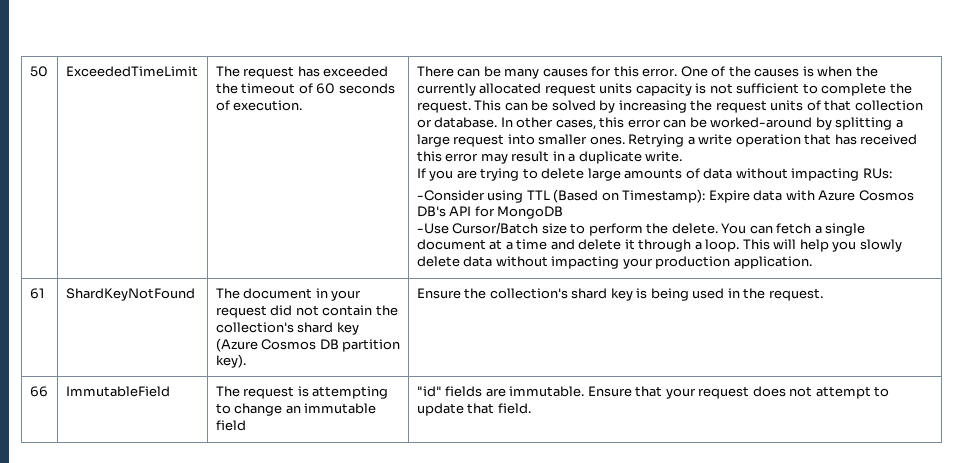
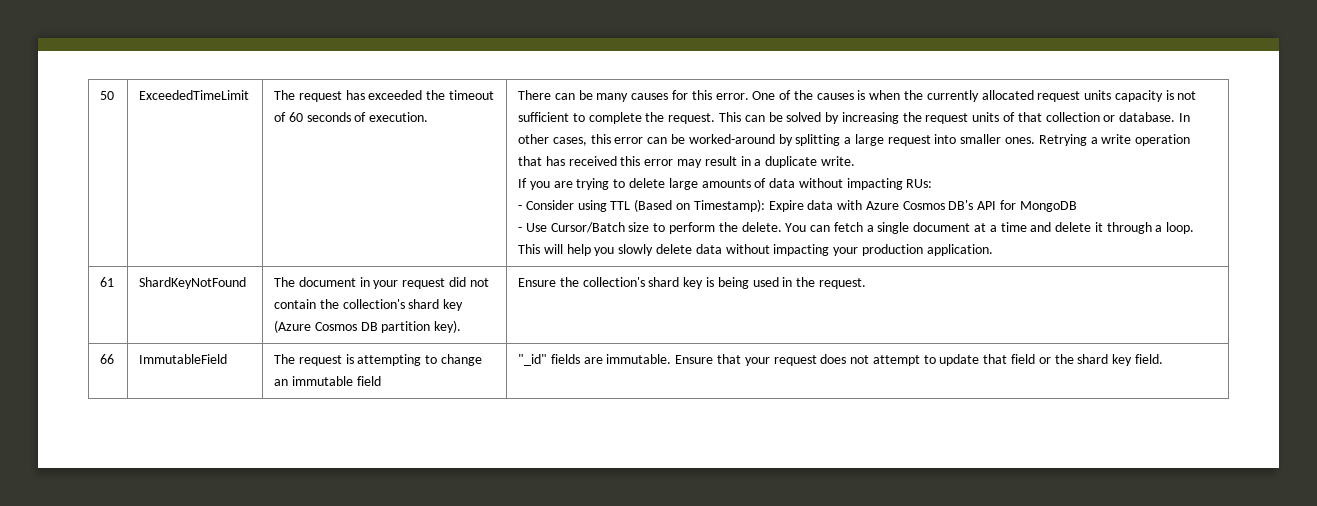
[416,190,485,201] -Consider -> [518,200,574,210] - Consider
[416,223,449,234] -Use -> [518,223,547,232] - Use
[416,386,442,397] "id" -> [518,354,548,366] "_id"
(495, 408) none -> [1010,354,1133,366] field or the shard key

